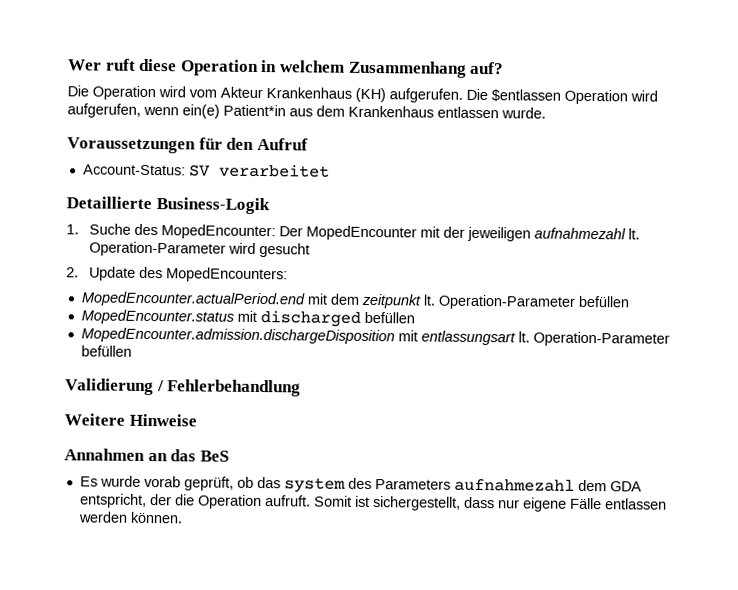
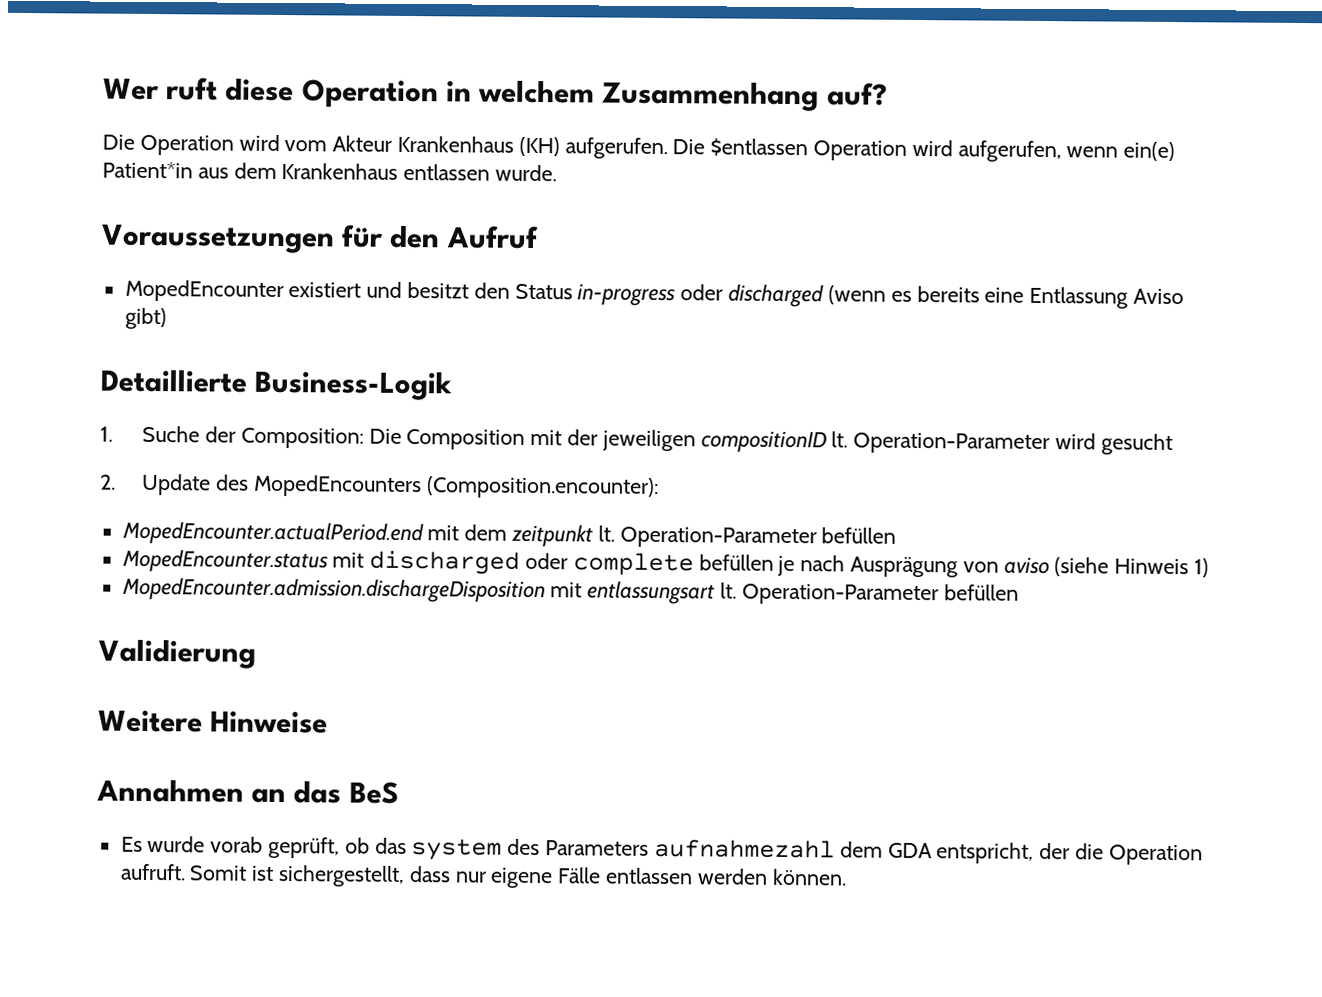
[82,163,330,178] Account-Status: SV verarbeitet -> [124,279,1184,309] [124,307,167,330] MopedEncounter existiert und besitzt den Status in-progress oder discharged (wenn es bereits eine Entlassung Aviso gibt)
[134,223,418,241] des MopedEncounter: Der MopedEncounter -> [204,426,526,450] der Composition: Die Composition
[534,227,627,240] aufnahmezahl -> [700,430,827,454] compositionID
[166,267,289,283] MopedEncounters: -> [253,474,659,499] MopedEncounters (Composition.encounter):
[363,311,415,324] befüllen -> [525,552,1210,578] oder complete befüllen je nach Ausprägung von aviso (siehe Hinweis 1)
[156,379,302,397] / Fehlerbehandlung -> (256, 654) none

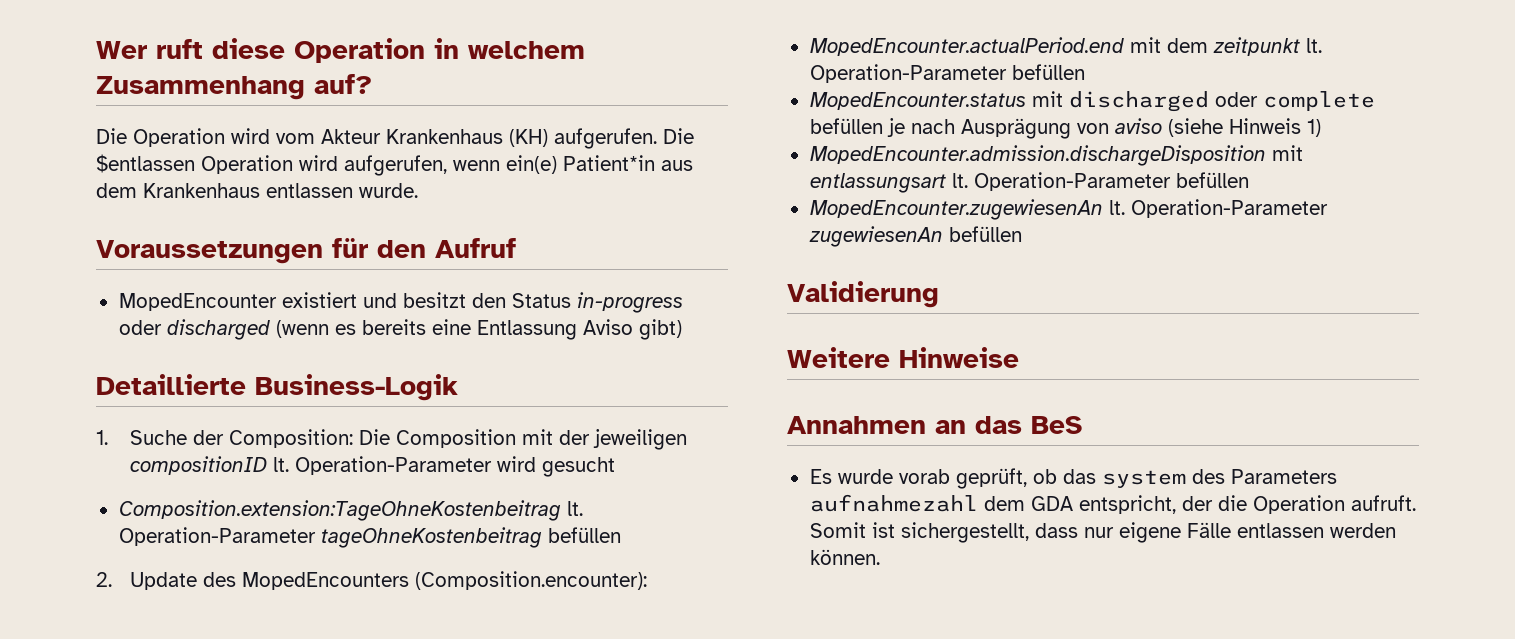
(1173, 444) none -> [118,500,583,521] [118,527,621,548] // Composition.extension:TageOhneKostenbeitrag lt. Operation-Parameter tageOhneKostenbeitrag befüllen
(1019, 592) none -> [809,199,1328,220] [808,226,1022,247] // MopedEncounter.zugewiesenAn lt. Operation-Parameter zugewiesenAn befüllen

